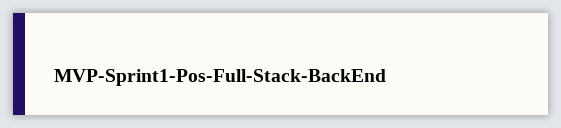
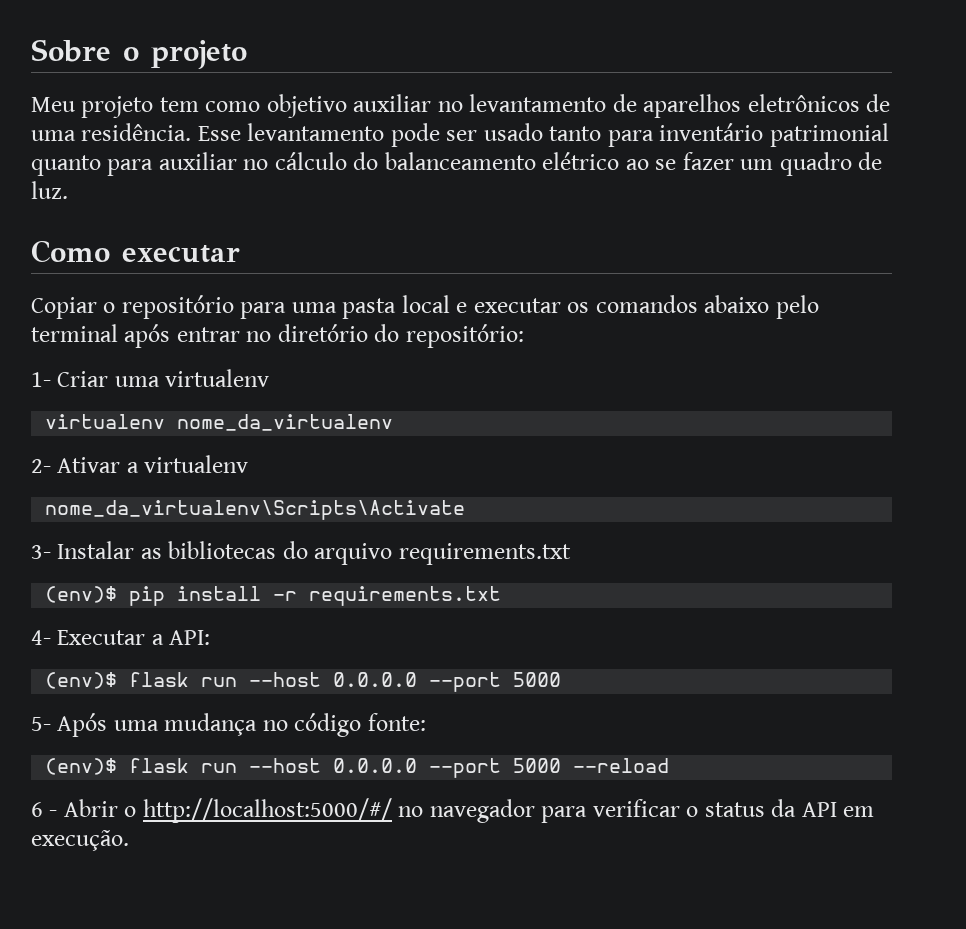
[54,69,386,86] MVP-Sprint1-Pos-Full-Stack-BackEnd -> [31,39,247,69] [31,94,891,118] [31,123,889,147] [31,152,883,176] [31,181,68,199] [31,240,240,263] [31,295,819,319] [31,324,524,348] [31,369,270,387] [45,414,394,431] [31,455,249,473] [45,500,466,520] [31,541,571,565] [45,586,502,606] [31,630,211,645] [45,672,562,692] [31,713,426,737] [45,758,670,778] [31,798,875,823] [31,830,129,851] Sobre o projeto // Meu projeto tem como objetivo auxiliar no levantamento de aparelhos eletrônicos de uma residência. Esse levantamento pode ser usado tanto para inventário patrimonial quanto para auxiliar no cálculo do balanceamento elétrico ao se fazer um quadro de luz. // Como executar // Copiar o repositório para uma pasta local e executar os comandos abaixo pelo terminal após entrar no diretório do repositório: // 1- Criar uma virtualenv // virtualenv nome_da_virtualenv // 2- Ativar a virtualenv // nome_da_virtualenv\Scripts\Activate // 3- Instalar as bibliotecas do arquivo requirements.txt // (env)$ pip install -r requirements.txt // 4- Executar a API: // (env)$ flask run --host 0.0.0.0 --port 5000 // 5- Após uma mudança no código fonte: // (env)$ flask run --host 0.0.0.0 --port 5000 --reload // 6 - Abrir o http://localhost:5000/#/ no navegador para verificar o status da API em execução.

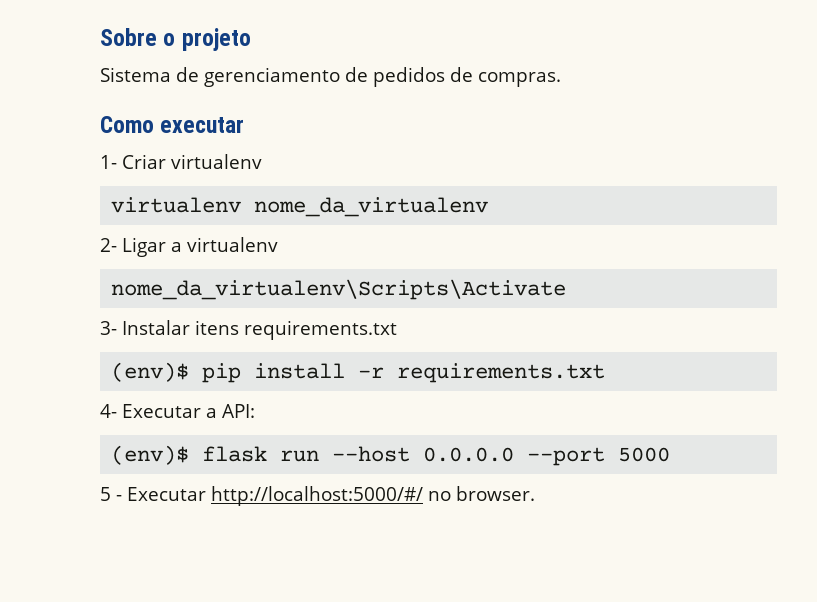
[31,94,891,118] [31,123,889,147] [31,152,883,176] [31,181,68,199] [31,240,240,263] [31,295,819,319] [31,324,524,348] Meu projeto tem como objetivo auxiliar no levantamento de aparelhos eletrônicos de uma residência. Esse levantamento pode ser usado tanto para inventário patrimonial quanto para auxiliar no cálculo do balanceamento elétrico ao se fazer um quadro de luz. // Como executar // Copiar o repositório para uma pasta local e executar os comandos abaixo pelo terminal após entrar no diretório do repositório: -> [100,67,561,87] [100,116,245,133] Sistema de gerenciamento de pedidos de compras. // Como executar
[114,376,160,387] uma -> (166, 161) none
[57,457,121,473] Ativar -> [122,237,166,257] Ligar
[140,541,393,565] as bibliotecas do arquivo -> [195,320,239,335] itens
[31,713,426,737] [45,758,670,778] [31,798,875,823] [31,830,129,851] 5- Após uma mudança no código fonte: // (env)$ flask run --host 0.0.0.0 --port 5000 --reload // 6 - Abrir o http://localhost:5000/#/ no navegador para verificar o status da API em execução. -> [100,486,535,506] 5 - Executar http://localhost:5000/#/ no browser.

